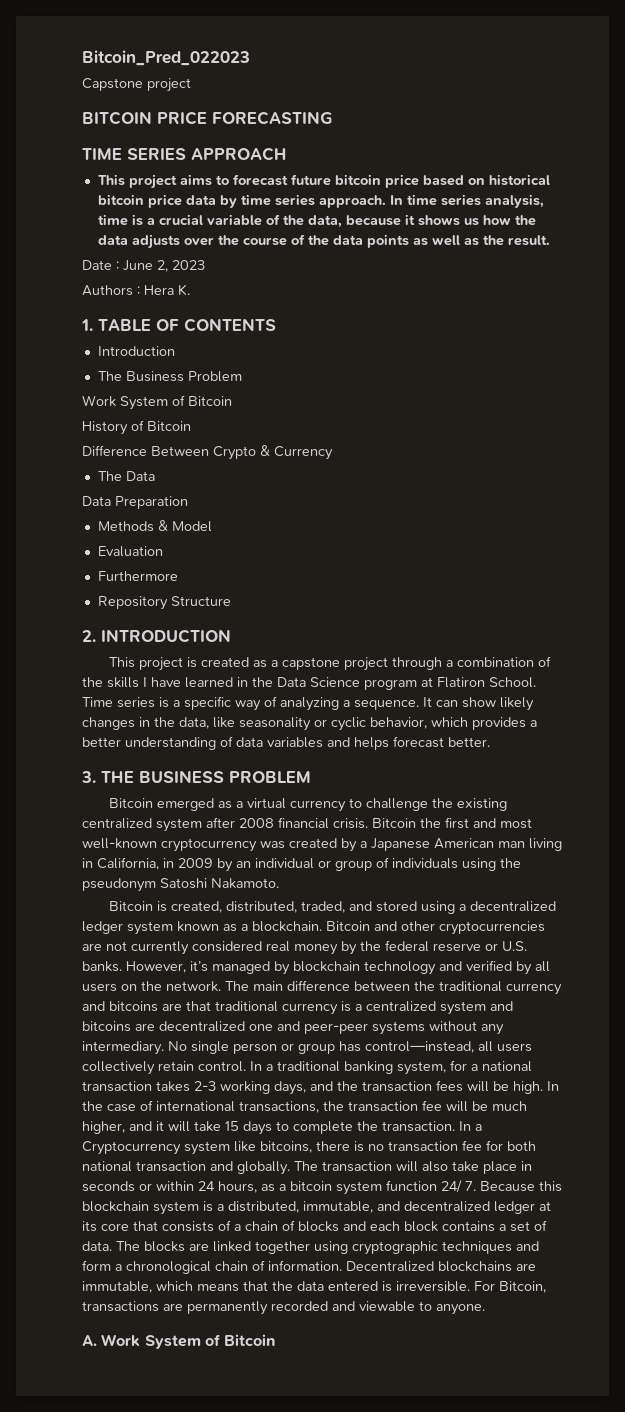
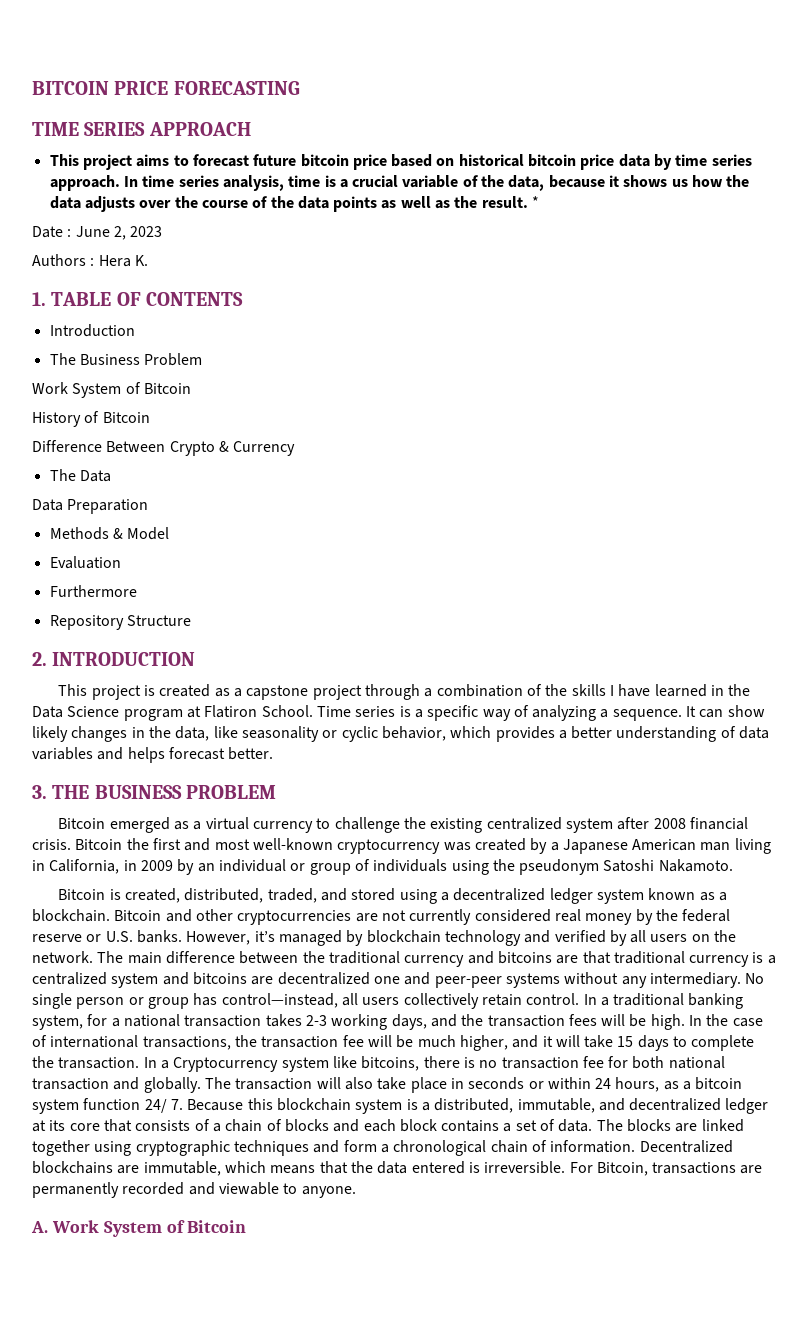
[82,50,250,66] [82,78,191,92] Bitcoin_Pred_022023 // Capstone project // -> (32, 88) none
(550, 240) none -> [532,196,540,208] *

